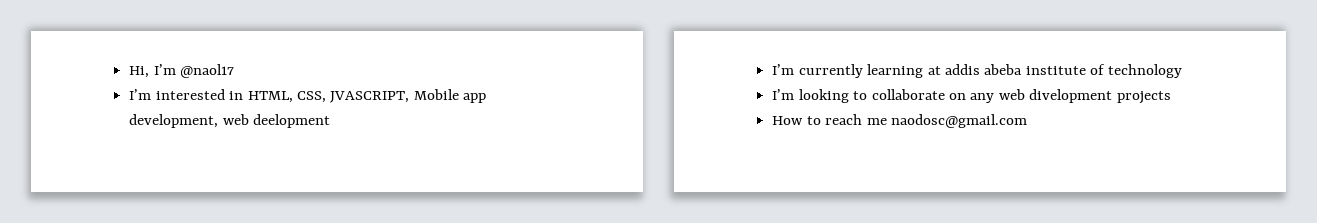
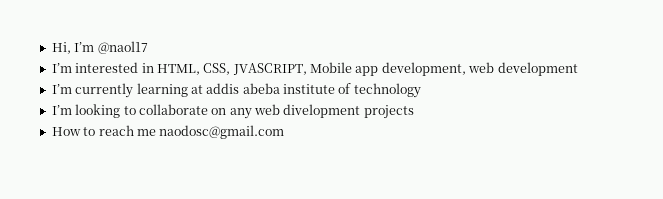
[253,114,331,128] deelopment -> [497,62,578,76] development

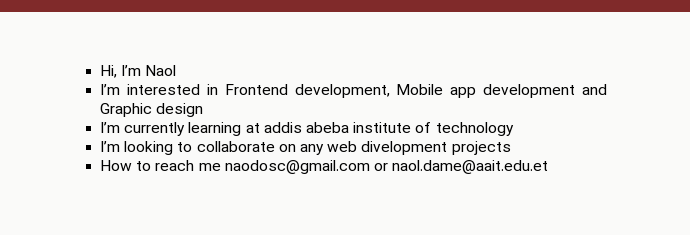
[97,41,148,54] @naol17 -> [145,65,177,76] Naol
[156,62,578,76] HTML, CSS, JVASCRIPT, Mobile app development, web development -> [224,84,607,98] [100,103,204,117] Frontend development, Mobile app development and Graphic design
(285, 132) none -> [373,160,549,174] or naol.dame@aait.edu.et

